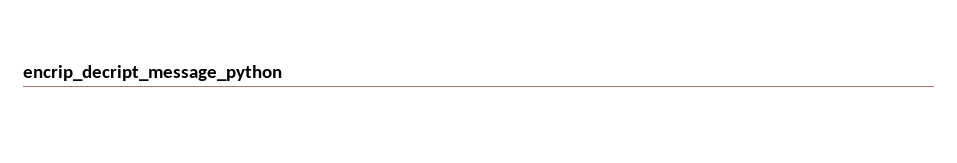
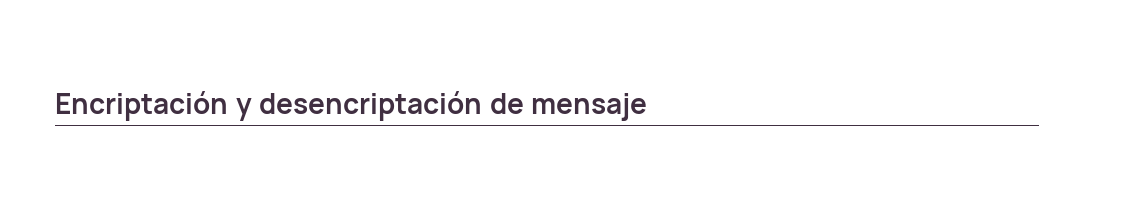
[23,65,282,81] encrip_decript_message_python -> [55,91,648,121] Encriptación y desencriptación de mensaje

